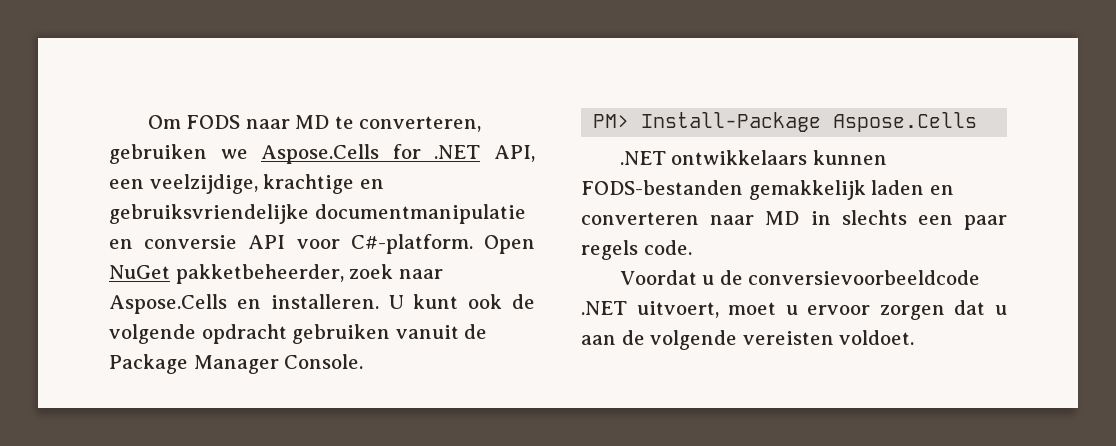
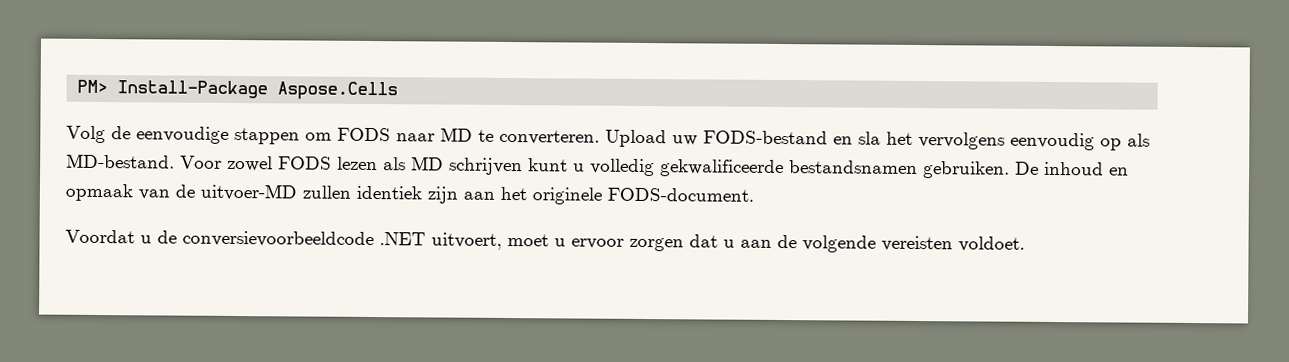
[147,115,482,132] [109,144,536,164] [109,174,384,194] [109,204,526,224] [109,234,535,254] [109,264,443,284] [109,294,535,314] [109,324,488,344] [109,354,364,374] [593,112,978,132] [619,150,887,165] [581,180,954,200] [581,210,1008,230] [581,240,692,260] Om FODS naar MD te converteren, gebruiken we Aspose.Cells for .NET API, een veelzijdige, krachtige en gebruiksvriendelijke documentmanipulatie en conversie API voor C#-platform. Open NuGet pakketbeheerder, zoek naar Aspose.Cells en installeren. U kunt ook de volgende opdracht gebruiken vanuit de Package Manager Console. // PM> Install-Package Aspose.Cells // .NET ontwikkelaars kunnen FODS-bestanden gemakkelijk laden en converteren naar MD in slechts een paar regels code. -> [77,79,399,101] [66,125,1150,151] [66,153,1129,179] [65,183,754,205] PM> Install-Package Aspose.Cells // Volg de eenvoudige stappen om FODS naar MD te converteren. Upload uw FODS-bestand en sla het vervolgens eenvoudig op als MD-bestand. Voor zowel FODS lezen als MD schrijven kunt u volledig gekwalificeerde bestandsnamen gebruiken. De inhoud en opmaak van de uitvoer-MD zullen identiek zijn aan het originele FODS-document.

